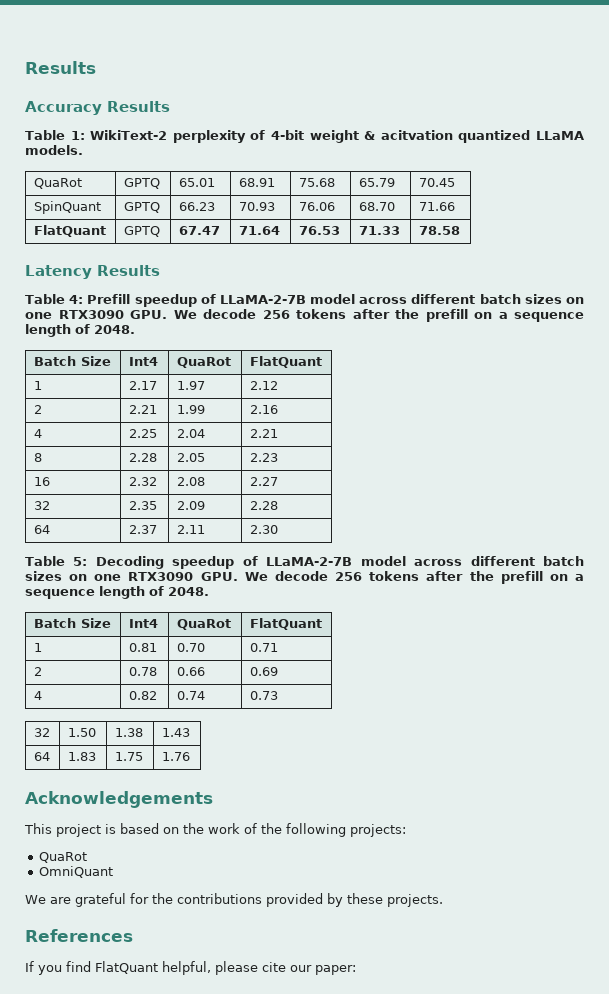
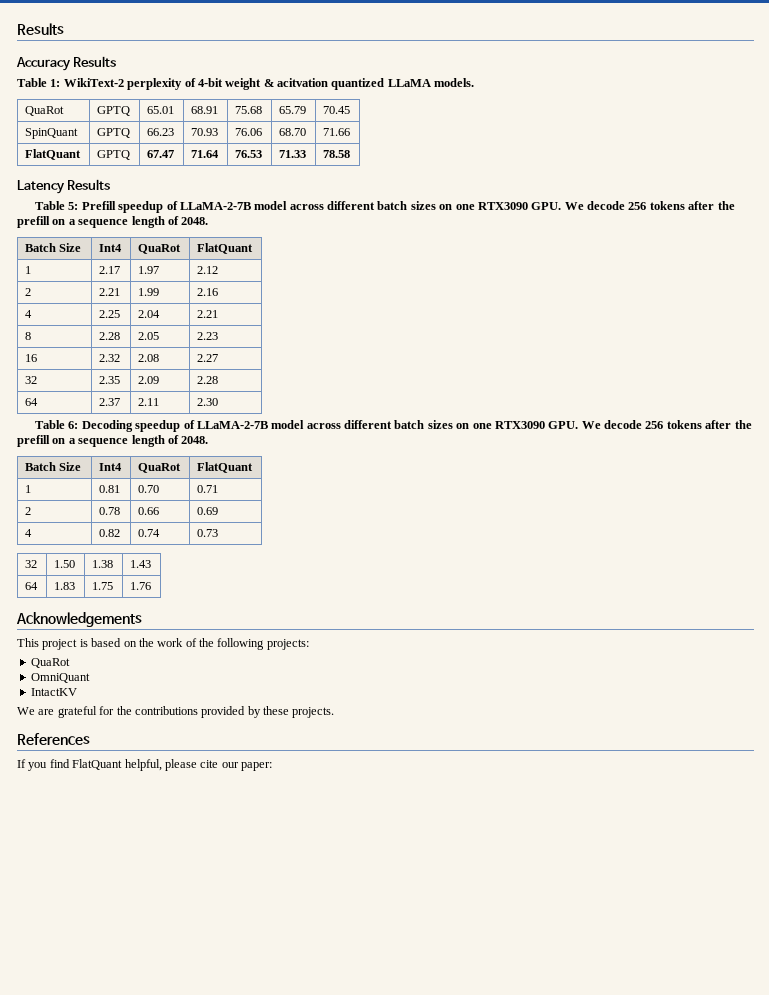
[69,295,84,304] 4: -> [68,202,79,210] 5:
[73,557,88,566] 5: -> [68,421,79,429] 6:
(113, 872) none -> [30,688,77,696] // IntactKV

